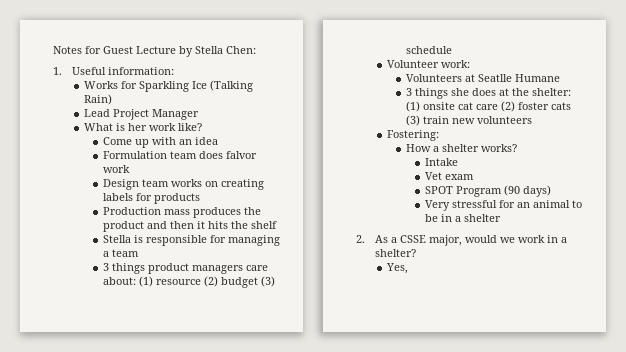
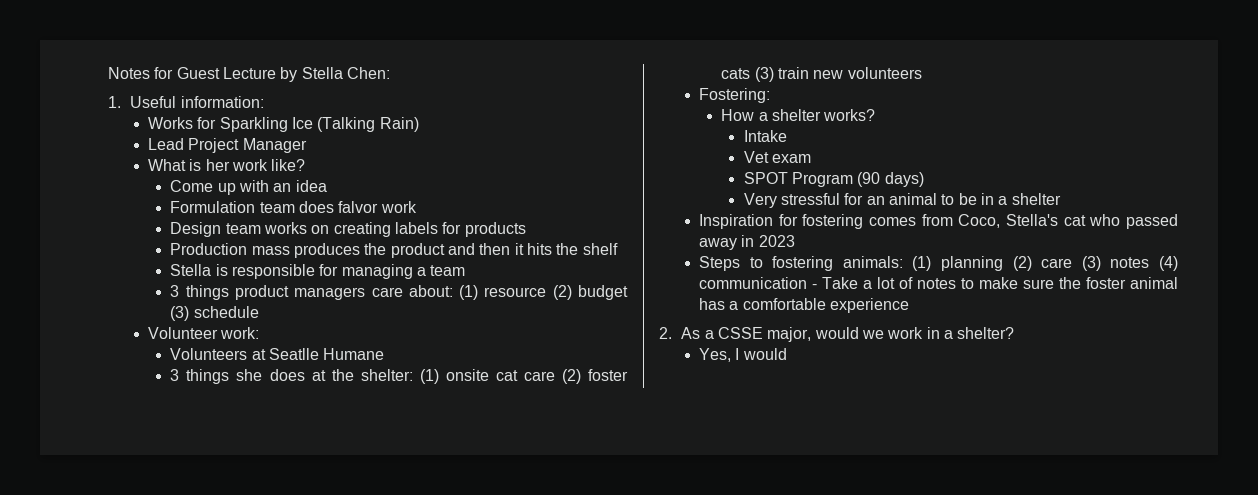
(501, 218) none -> [698,214,1178,229] [698,235,795,250] [698,256,1179,271] [698,277,1178,289] [698,298,909,313] // Inspiration for fostering comes from Coco, Stella's cat who passed away in 2023 // Steps to fostering animals: (1) planning (2) care (3) notes (4) communication - Take a lot of notes to make sure the foster animal has a comfortable experience
(409, 268) none -> [735,348,787,360] I would

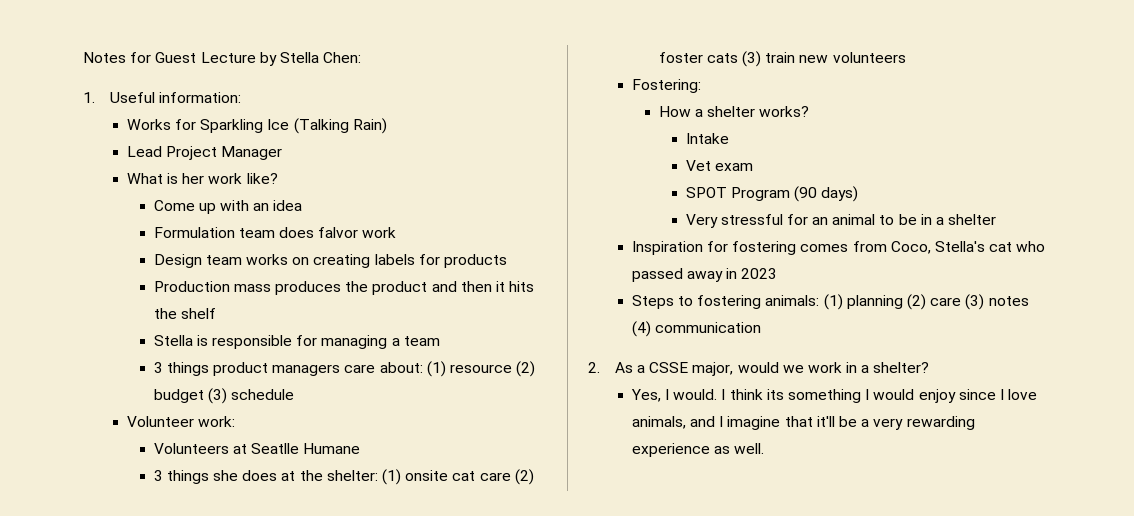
[811,277,1178,289] [698,298,909,313] - Take a lot of notes to make sure the foster animal has a comfortable experience -> (762, 327) none
[742,348,787,360] would -> [673,389,1038,403] [631,416,975,430] [631,443,765,457] would. I think its something I would enjoy since I love animals, and I imagine that it'll be a very rewarding experience as well.

